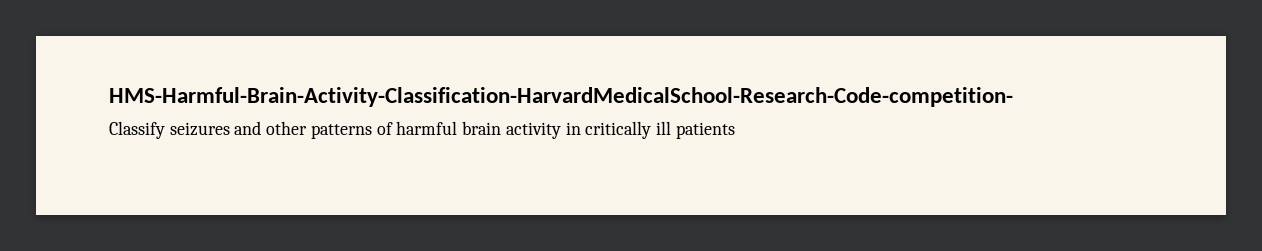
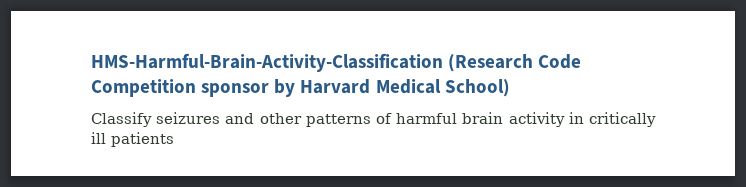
[109,87,1013,107] HMS-Harmful-Brain-Activity-Classification-HarvardMedicalSchool-Research-Code-competition- -> [91,53,582,72] [91,79,510,97] HMS-Harmful-Brain-Activity-Classification (Research Code Competition sponsor by Harvard Medical School)

